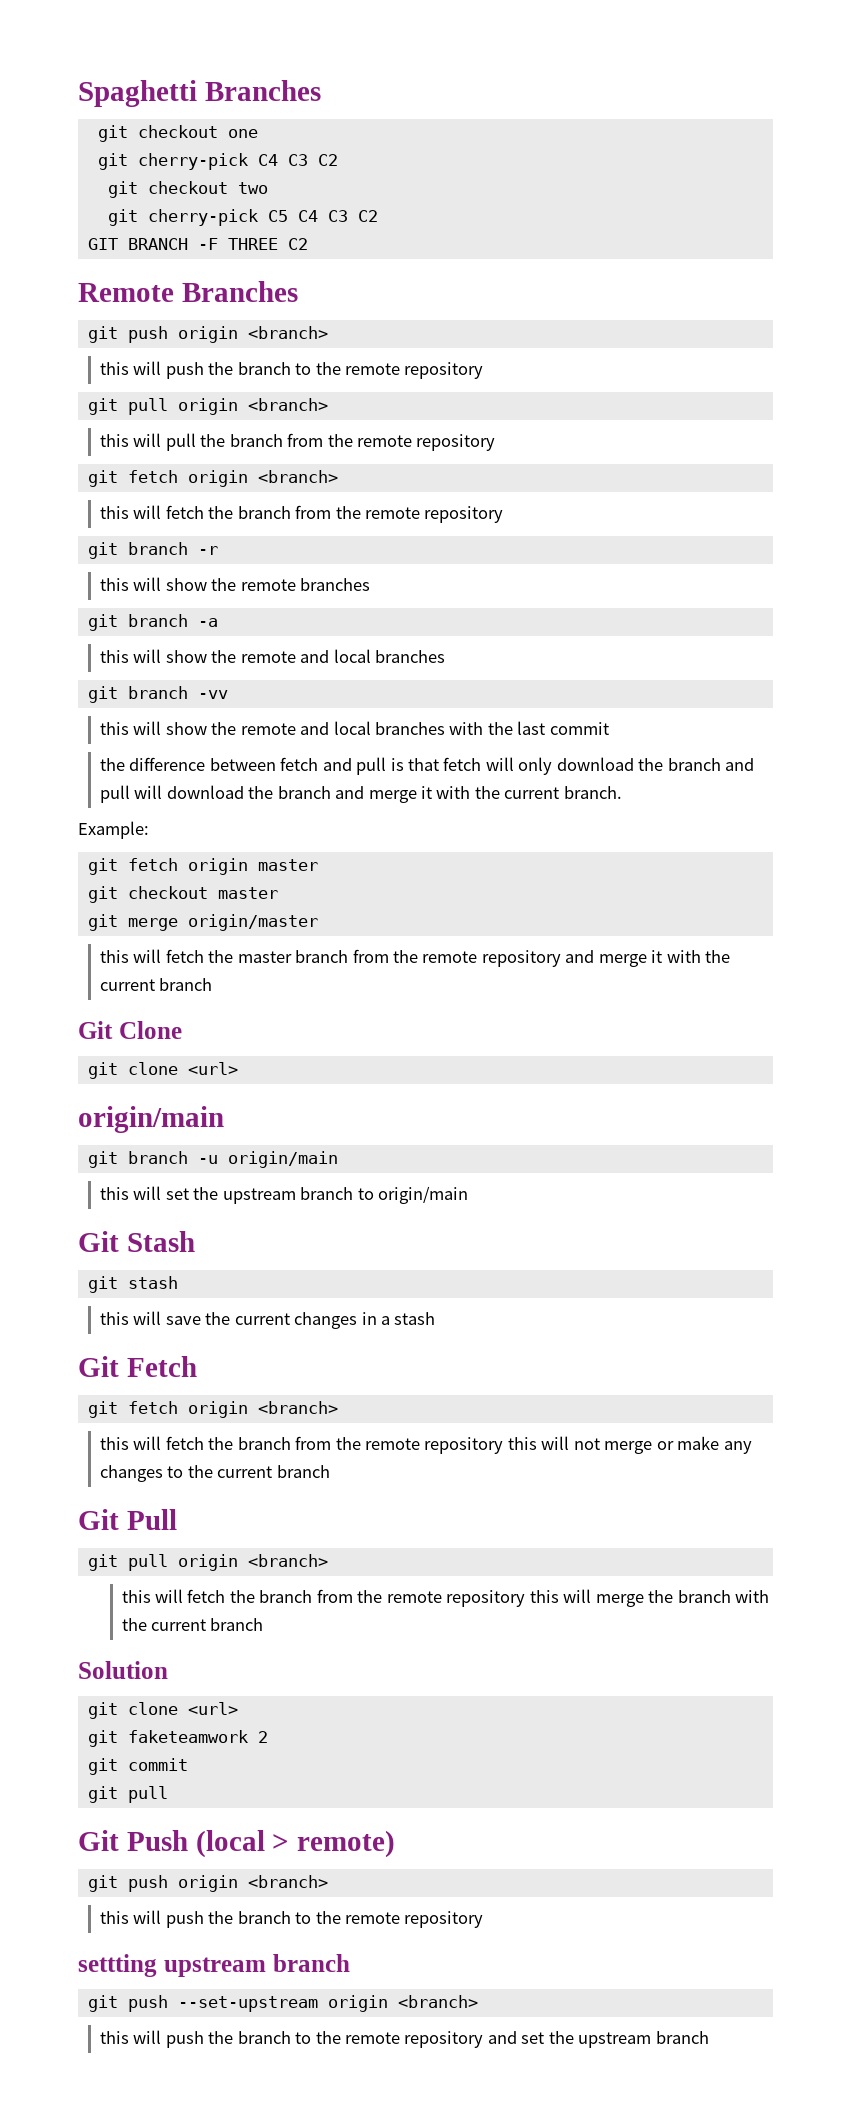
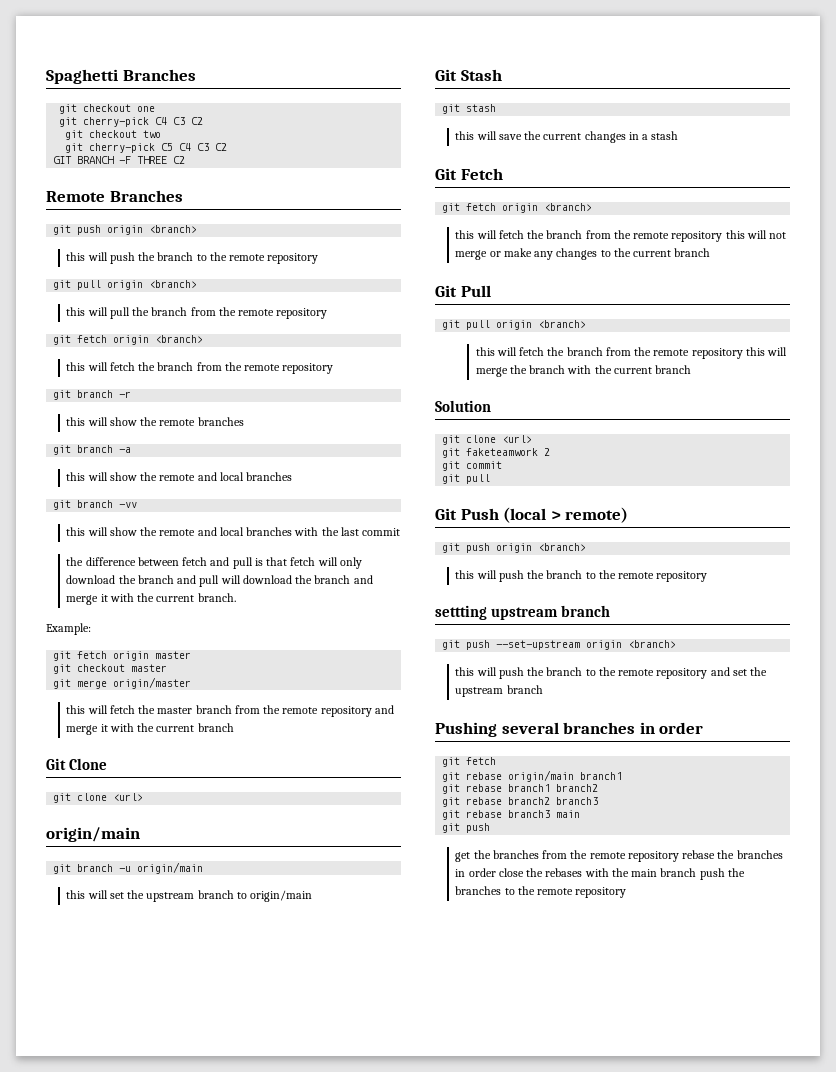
(709, 2037) none -> [435,722,704,737] [442,757,497,767] [442,770,623,782] [442,784,599,794] [442,797,599,807] [442,810,581,820] [442,823,491,833] [455,850,783,862] [455,868,745,880] [455,886,627,898] // Pushing several branches in order // git fetch // git rebase origin/main branch1 // git rebase branch1 branch2 // git rebase branch2 branch3 // git rebase branch3 main // git push // get the branches from the remote repository rebase the branches in order close the rebases with the main branch push the branches to the remote repository

